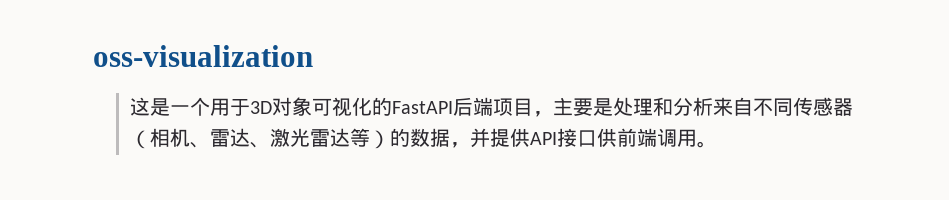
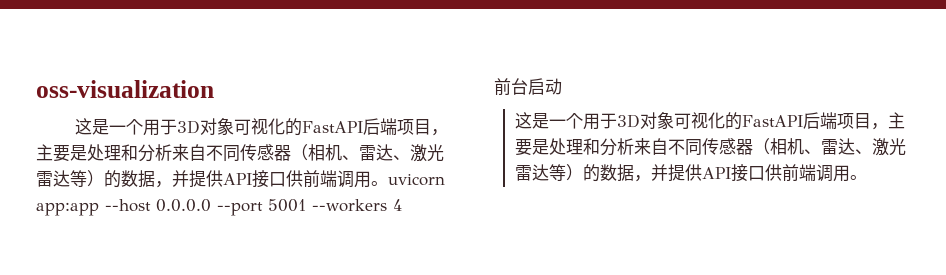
(313, 56) none -> [75,118,449,136] [36,144,444,162] [36,170,445,188] [36,199,402,216] [494,78,562,96] // 这是一个用于3D对象可视化的FastAPI后端项目，主要是处理和分析来自不同传感器（相机、雷达、激光雷达等）的数据，并提供API接口供前端调用。uvicorn app:app --host 0.0.0.0 --port 5001 --workers 4 // 前台启动

